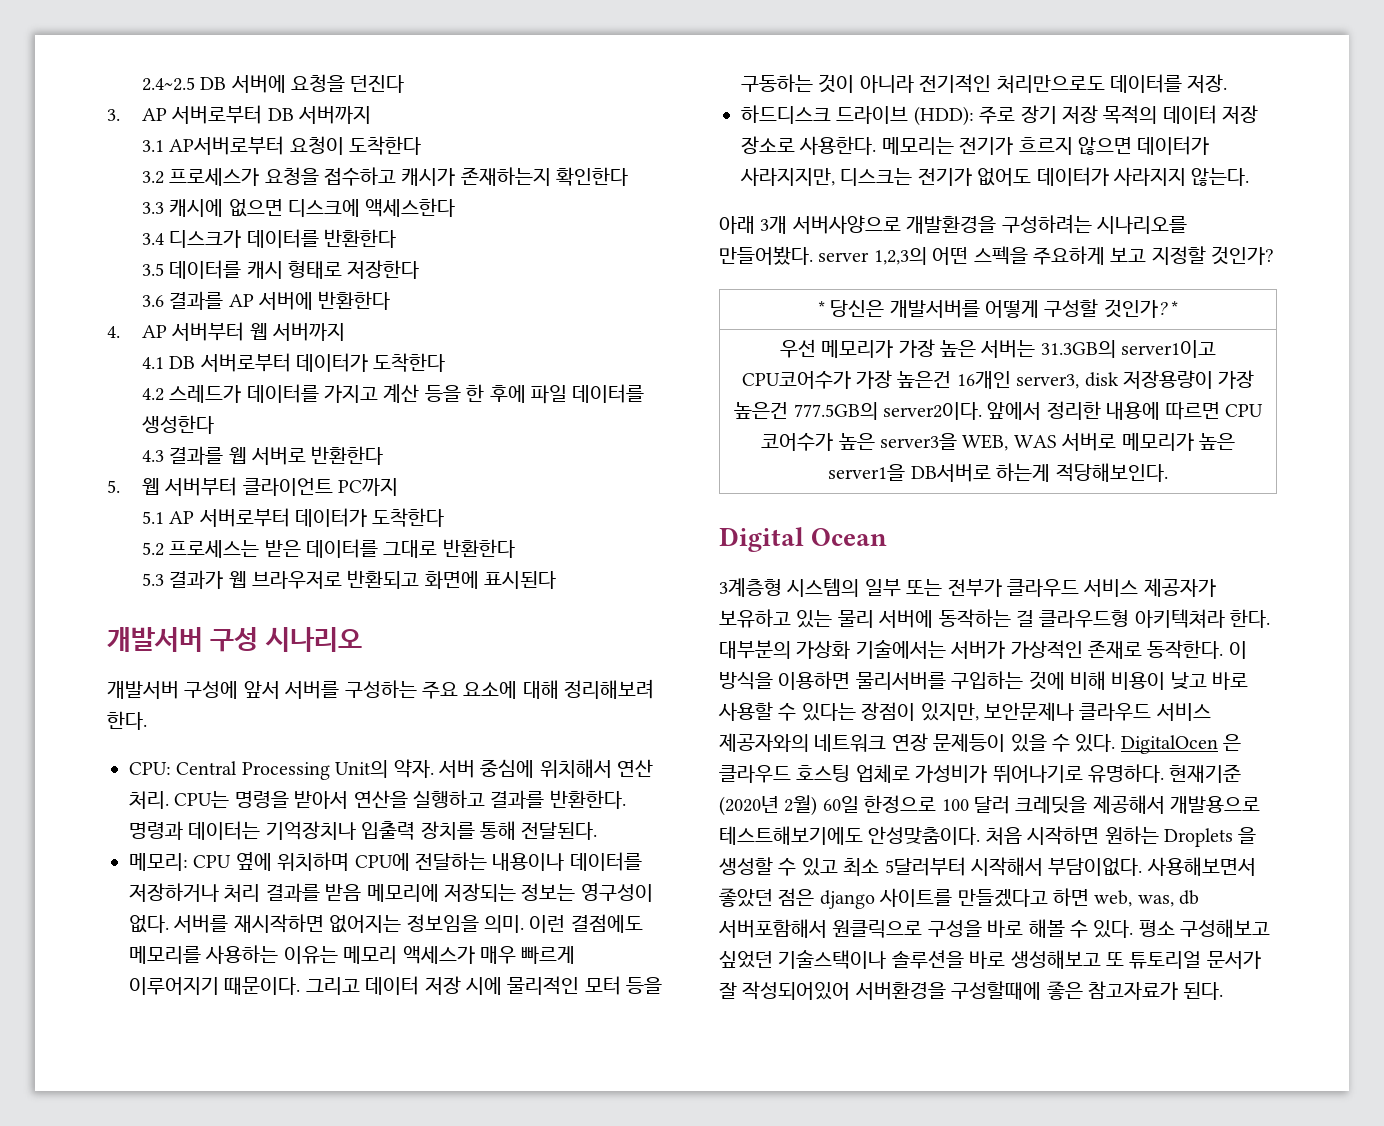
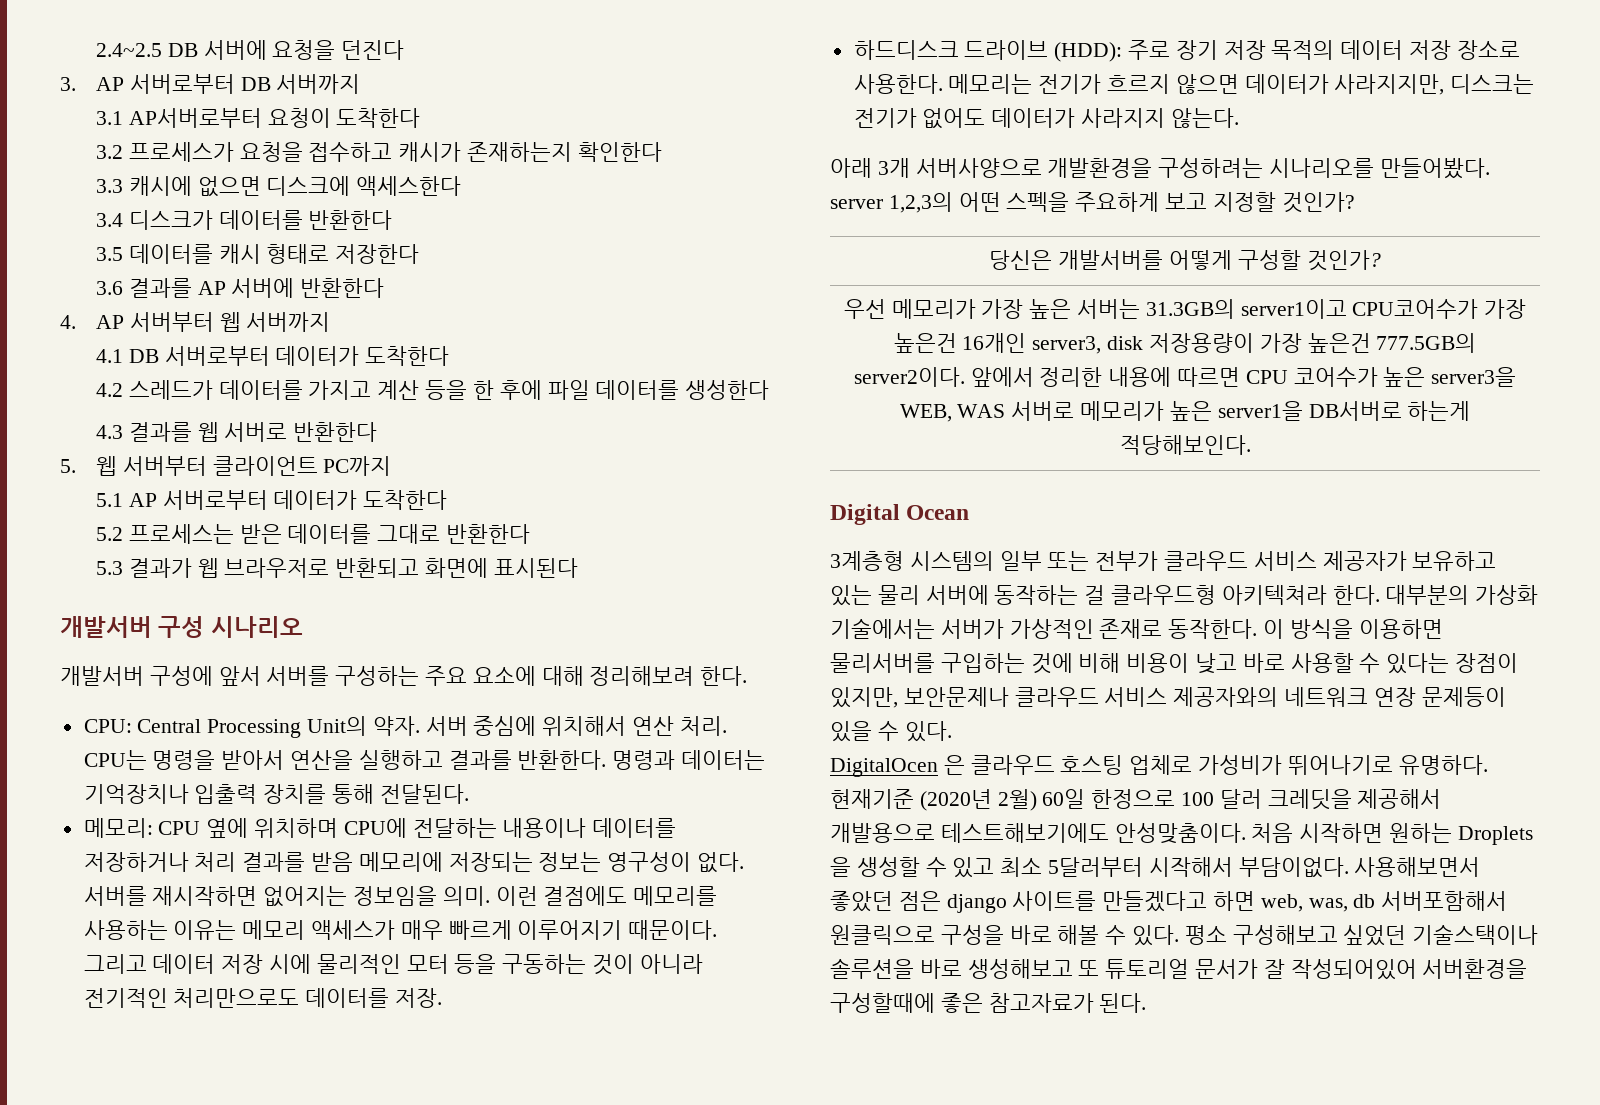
[817,301,825,315] * -> (1355, 202) none
[1171,301,1179,315] * -> (1381, 260) none
(1116, 743) none -> (952, 731) //

